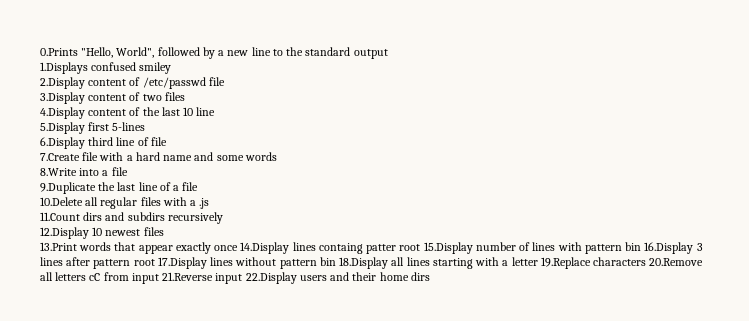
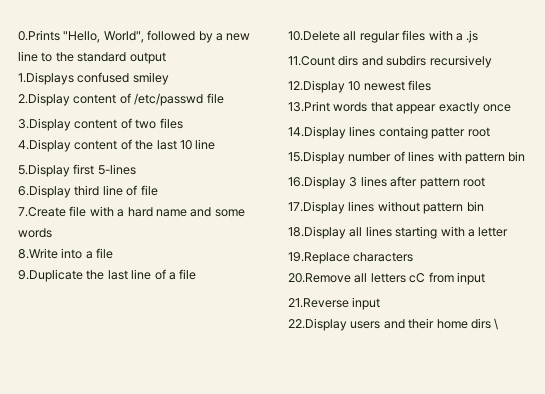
(239, 248) none -> (511, 108) //
(421, 247) none -> (490, 132) //
(642, 246) none -> (526, 156) //
(155, 262) none -> (485, 182) //
(336, 261) none -> (484, 206) //
(538, 261) none -> (509, 232) //
(647, 261) none -> (414, 257) //
(159, 278) none -> (485, 278) //
(243, 278) none -> (381, 303) //
(430, 276) none -> [494,318,499,330] \

